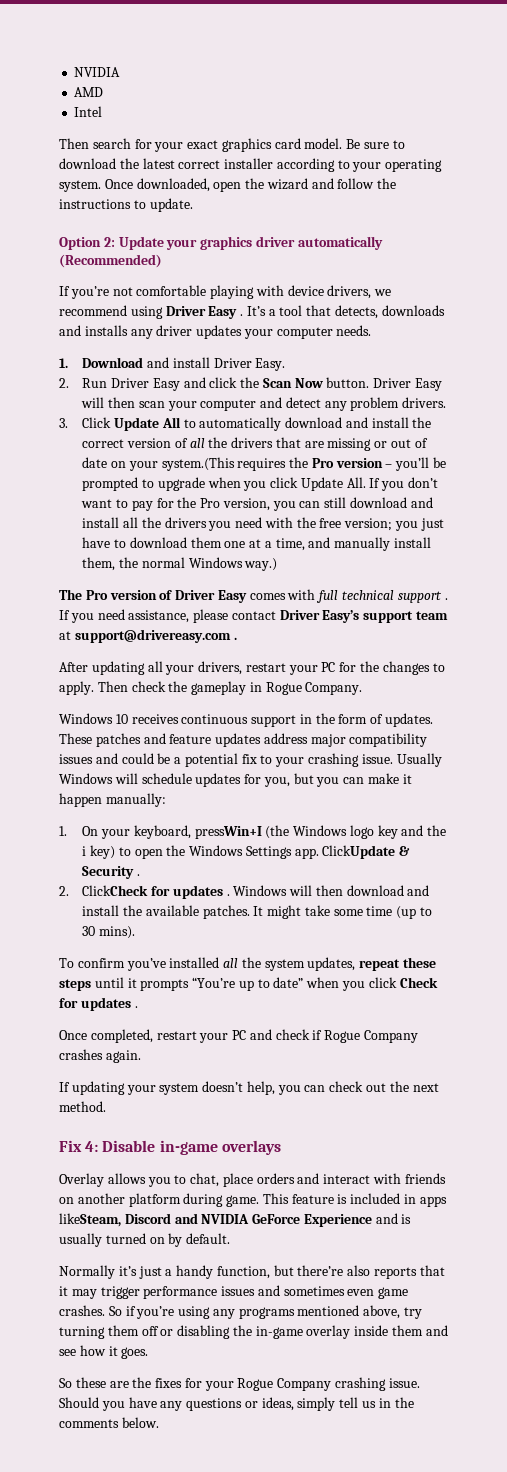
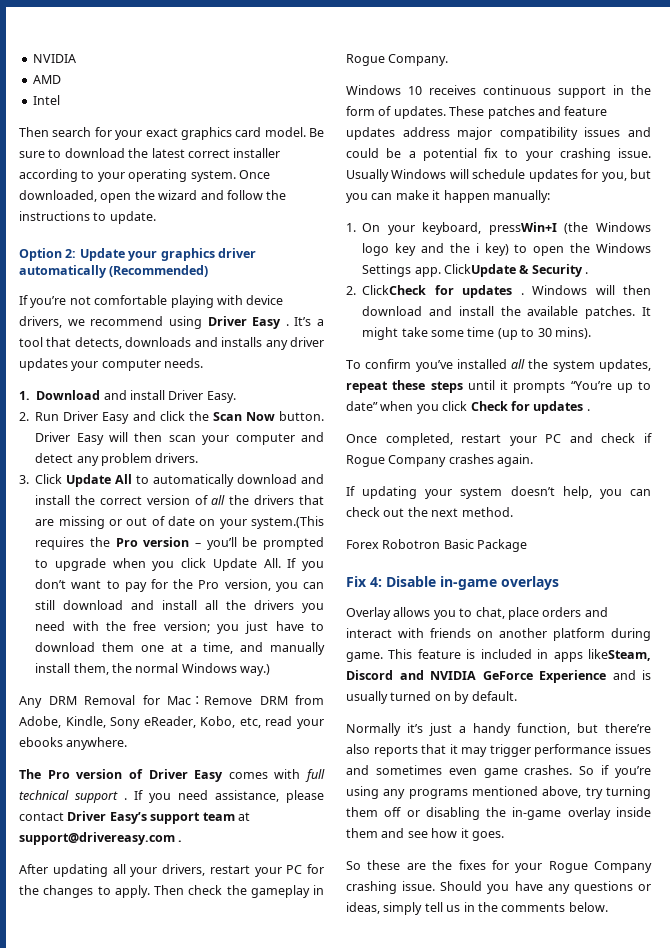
(278, 564) none -> [19,695,324,708] [19,716,324,729] [19,737,128,750] // Any DRM Removal for Mac：Remove DRM from Adobe, Kindle, Sony eReader, Kobo, etc, read your ebooks anywhere.
(106, 1106) none -> [346,539,528,552] // Forex Robotron Basic Package

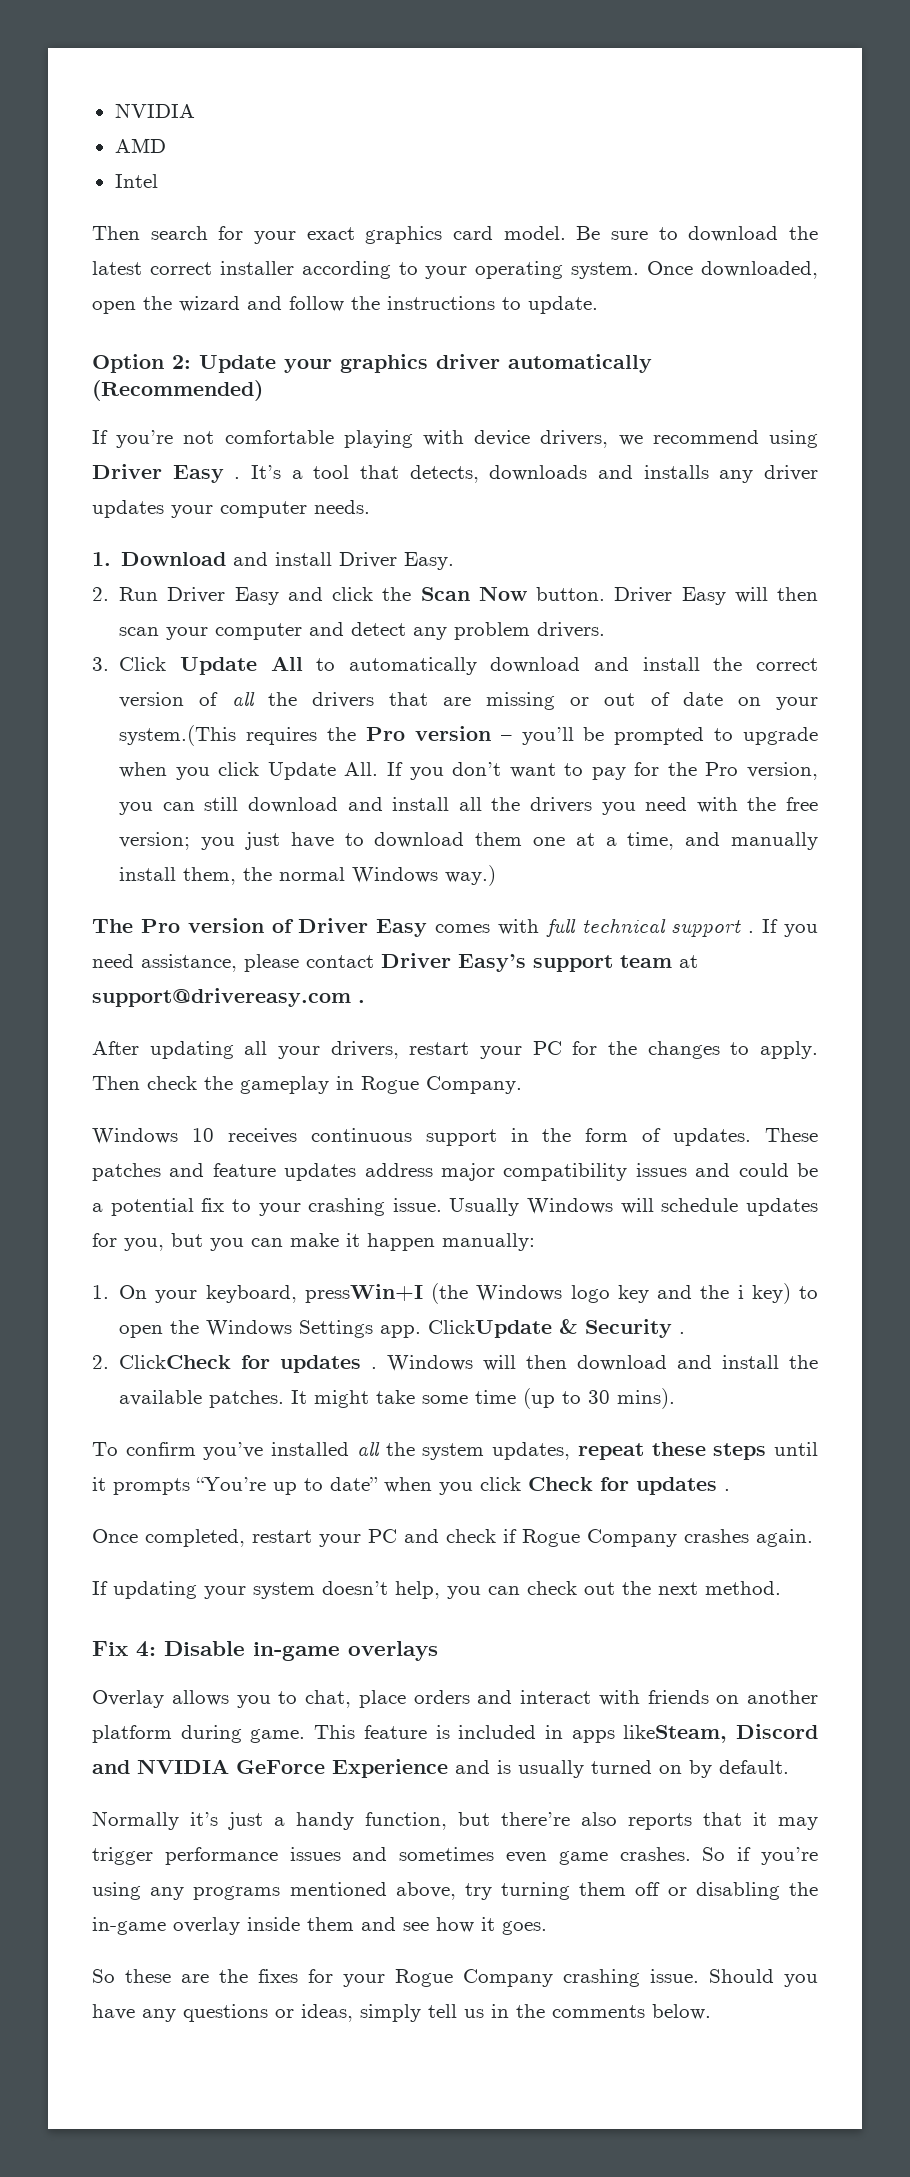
[19,695,324,708] [19,716,324,729] [19,737,128,750] // Any DRM Removal for Mac：Remove DRM from Adobe, Kindle, Sony eReader, Kobo, etc, read your ebooks anywhere. -> (497, 875) none
[346,539,528,552] // Forex Robotron Basic Package -> (781, 1588) none

